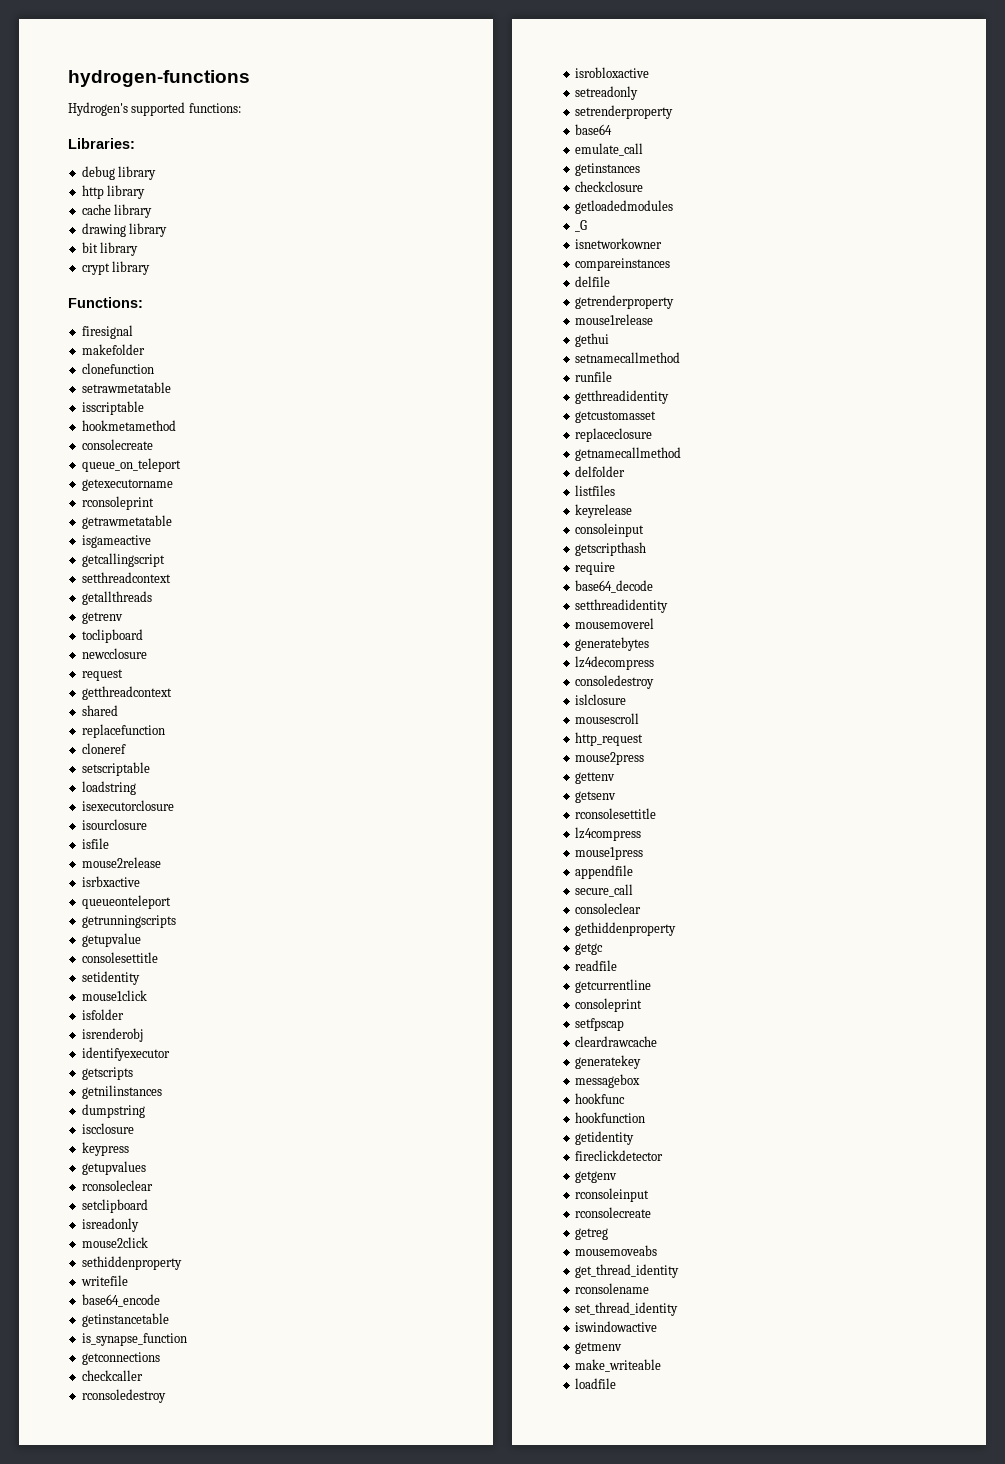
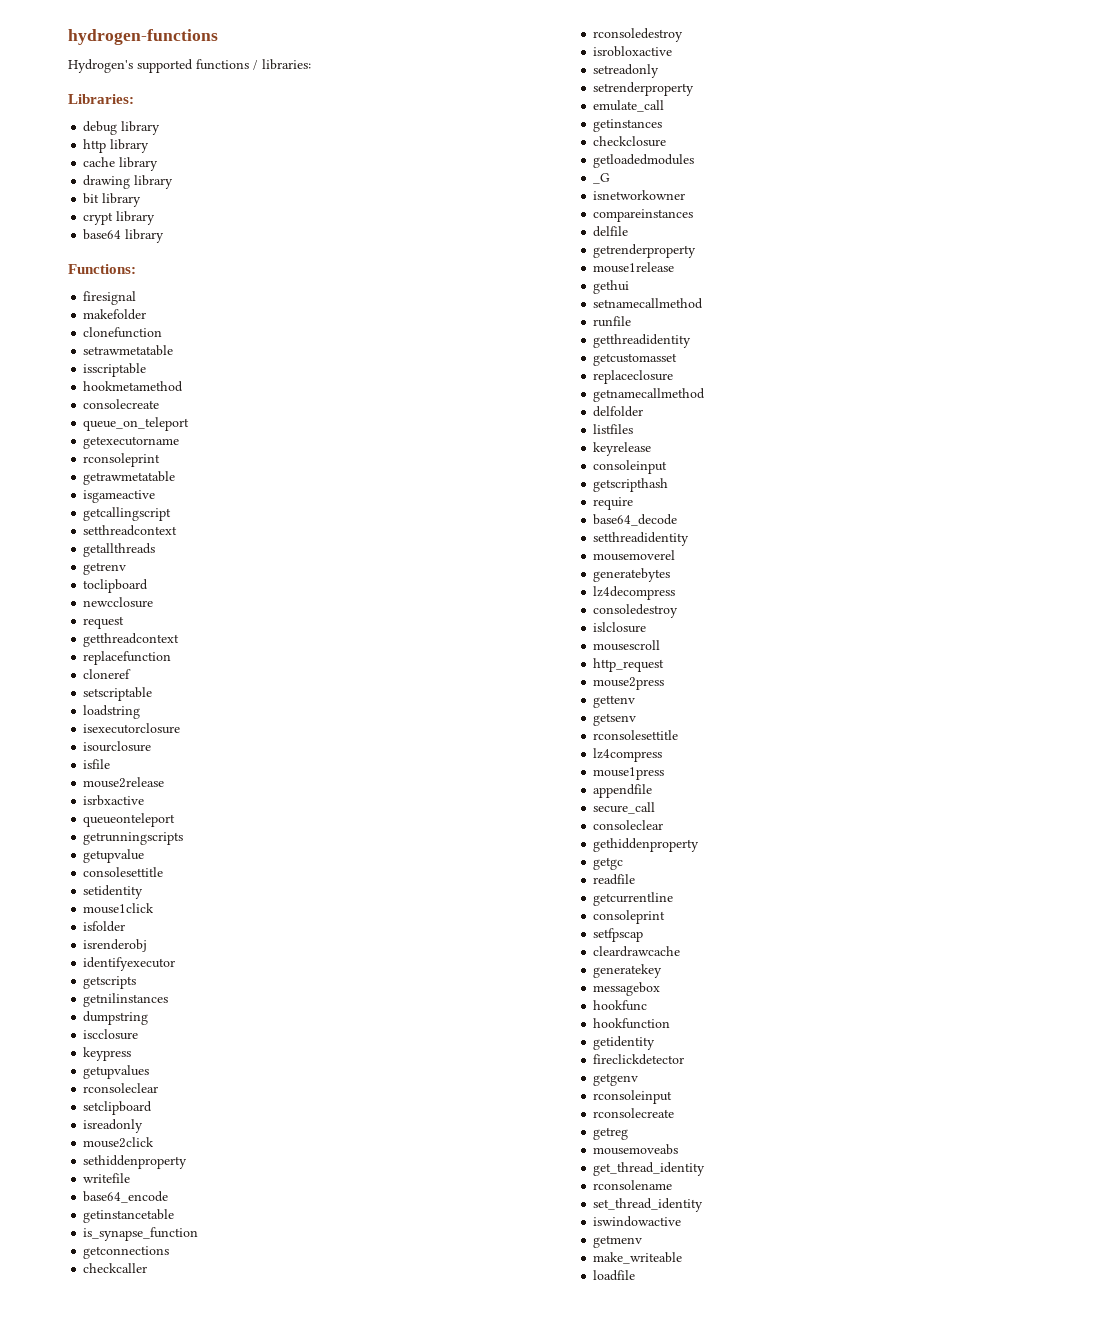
[188,103,241,113] functions: -> [196,59,311,70] functions / libraries:
(151, 268) none -> [83,229,165,243] // base64 library
[81,705,118,716] // shared -> (180, 640) none
[574,124,612,135] // base64 -> (695, 89) none

